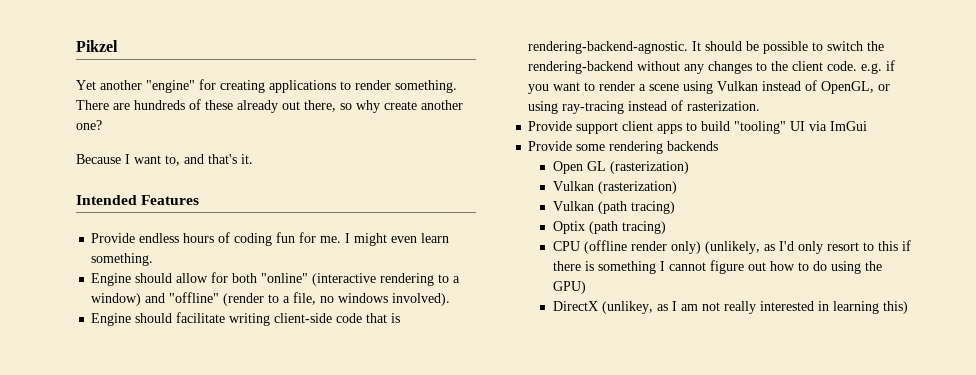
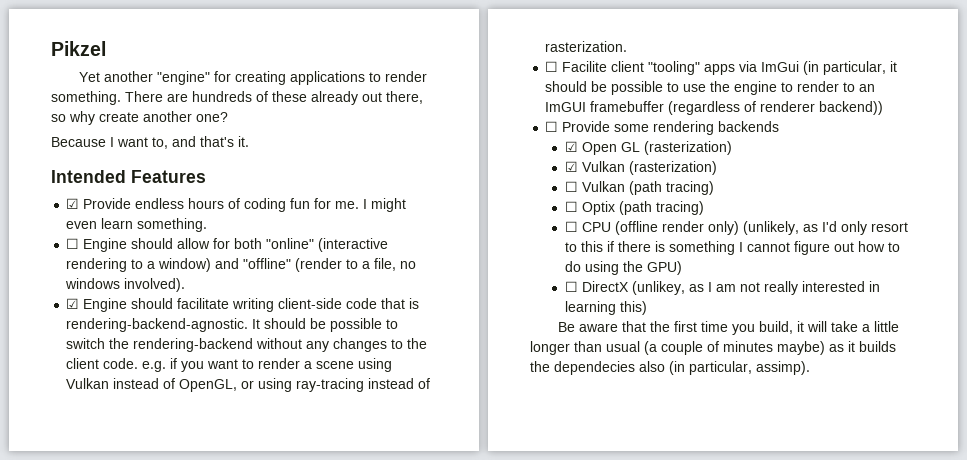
(200, 200) none -> [66,198,80,209] ☑
(154, 259) none -> [66,238,80,249] ☐
(451, 299) none -> [66,298,80,309] ☑
[528,121,868,134] Provide support client apps to build "tooling" UI via ImGui // -> [545,61,898,75] [545,81,876,95] [545,101,884,115] [545,121,559,132] ☐ Facilite client "tooling" apps via ImGui (in particular, it should be possible to use the engine to render to an ImGUI framebuffer (regardless of renderer backend)) // ☐
(719, 146) none -> [564,141,578,152] ☑
(689, 167) none -> [564,161,578,172] ☑
(677, 187) none -> [564,181,578,192] ☐
(675, 207) none -> [564,201,578,212] ☐
(666, 227) none -> [564,221,578,232] ☐
(586, 287) none -> [564,281,578,292] ☐
(908, 307) none -> [557,321,899,335] [530,341,896,355] [530,361,810,375] // Be aware that the first time you build, it will take a little longer than usual (a couple of minutes maybe) as it builds the dependecies also (in particular, assimp).

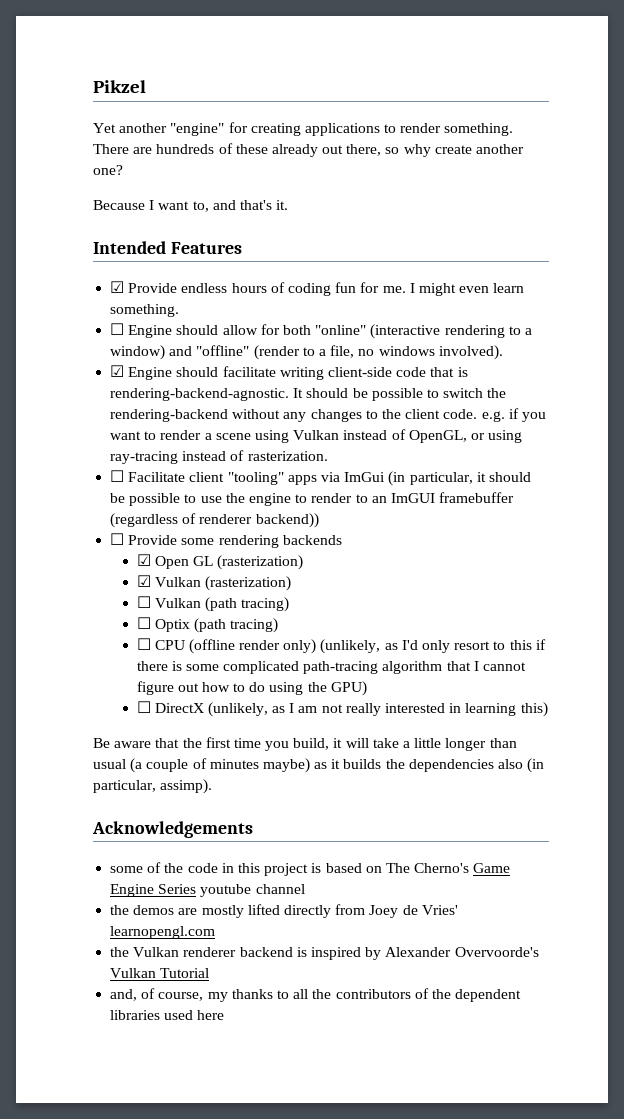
[562,61,608,72] Facilite -> [128,472,186,482] Facilitate
[668,241,735,255] something -> [185,661,471,674] some complicated path-tracing algorithm that
[631,281,685,295] (unlikey, -> [207,702,268,717] (unlikely,
[554,361,635,375] dependecies -> [408,759,494,772] dependencies
(810, 368) none -> [92,821,253,838] [110,862,511,876] [110,884,305,897] [110,904,458,918] [110,926,216,939] [110,947,539,960] [110,968,210,978] [110,988,522,1002] [110,1010,225,1020] // Acknowledgements // some of the code in this project is based on The Cherno's Game Engine Series youtube channel // the demos are mostly lifted directly from Joey de Vries' learnopengl.com // the Vulkan renderer backend is inspired by Alexander Overvoorde's Vulkan Tutorial // and, of course, my thanks to all the contributors of the dependent libraries used here

